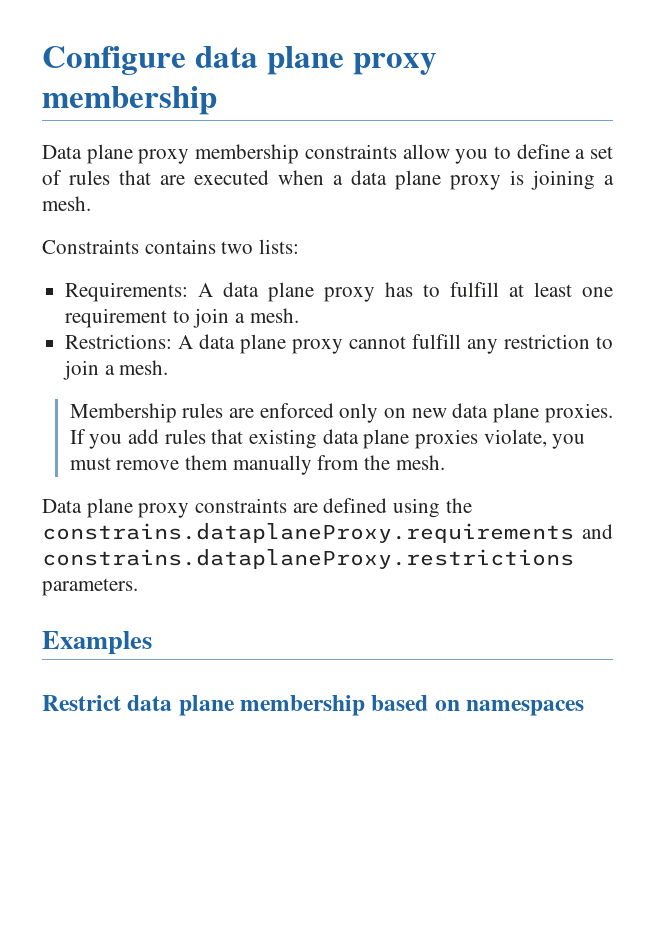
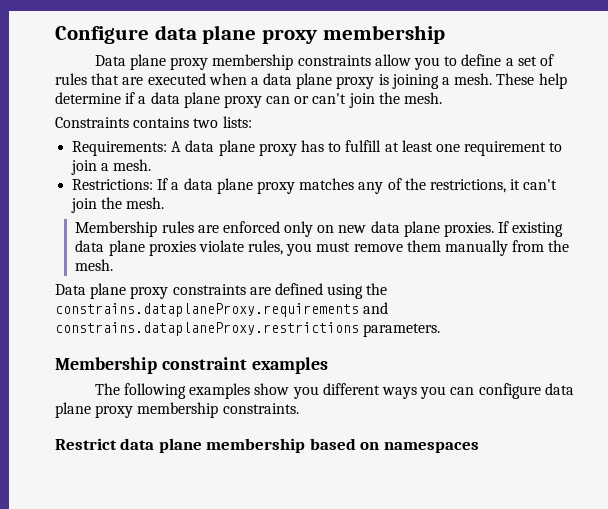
(91, 203) none -> [496,73,567,89] [55,92,443,108] These help determine if a data plane proxy can or can't join the mesh.
[178,334,613,354] [63,360,115,380] A data plane proxy cannot fulfill any restriction to join a -> [157,178,558,194] [71,197,123,213] If a data plane proxy matches any of the restrictions, it can't join the
[89,429,244,449] you add rules that -> (510, 227) none
[483,429,547,447] violate, -> [198,240,284,255] violate rules,
[42,631,152,655] Examples -> [55,357,328,374] [94,383,574,399] [55,402,299,418] Membership constraint examples // The following examples show you different ways you can configure data plane proxy membership constraints.

